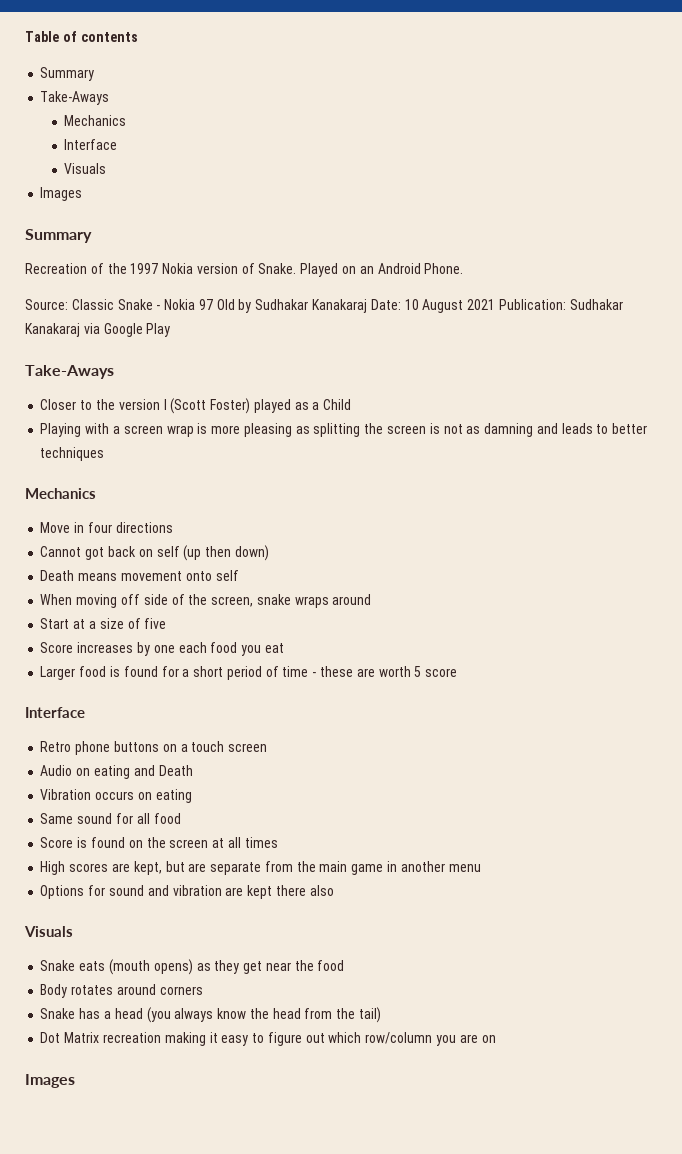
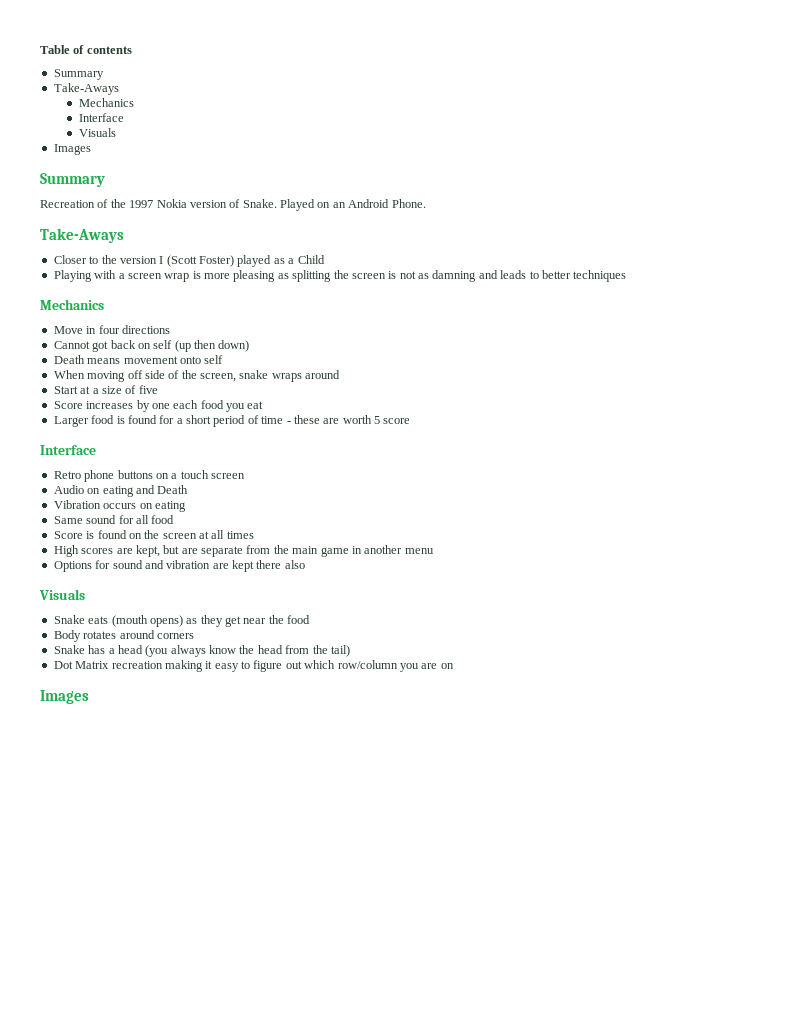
[25,299,623,313] [25,323,171,337] // Source: Classic Snake - Nokia 97 Old by Sudhakar Kanakaraj Date: 10 August 2021 Publication: Sudhakar Kanakaraj via Google Play -> (426, 203) none

